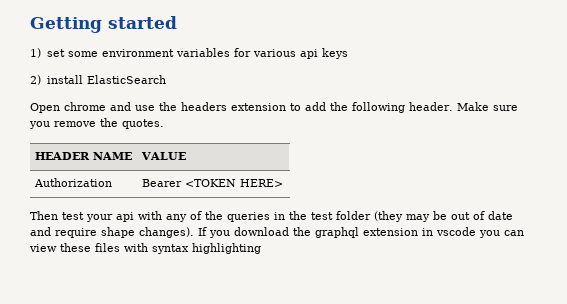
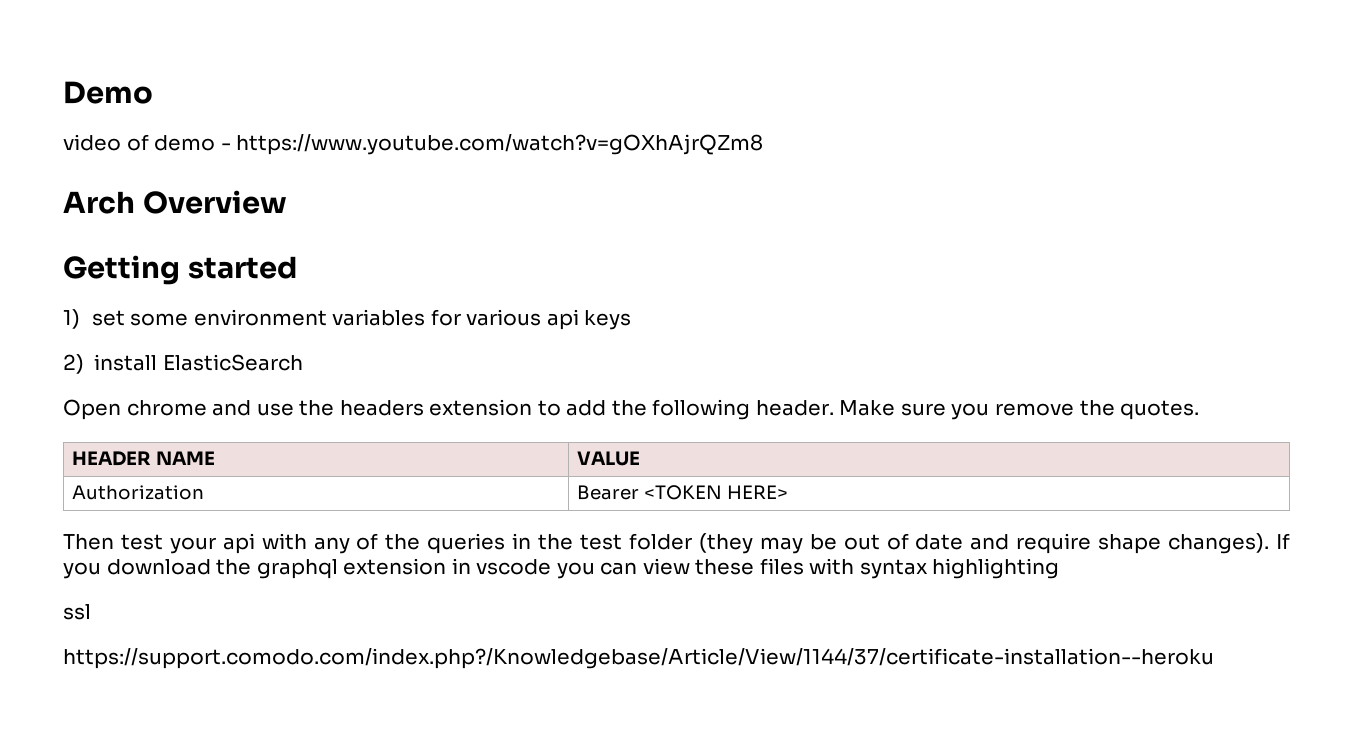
(30, 25) none -> [63,81,153,104] [63,134,764,155] [63,190,287,214] Demo // video of demo - https://www.youtube.com/watch?v=gOXhAjrQZm8 // Arch Overview //
(261, 248) none -> [63,604,91,620] [63,648,1214,669] // ssl // https://support.comodo.com/index.php?/Knowledgebase/Article/View/1144/37/certificate-installation--heroku

